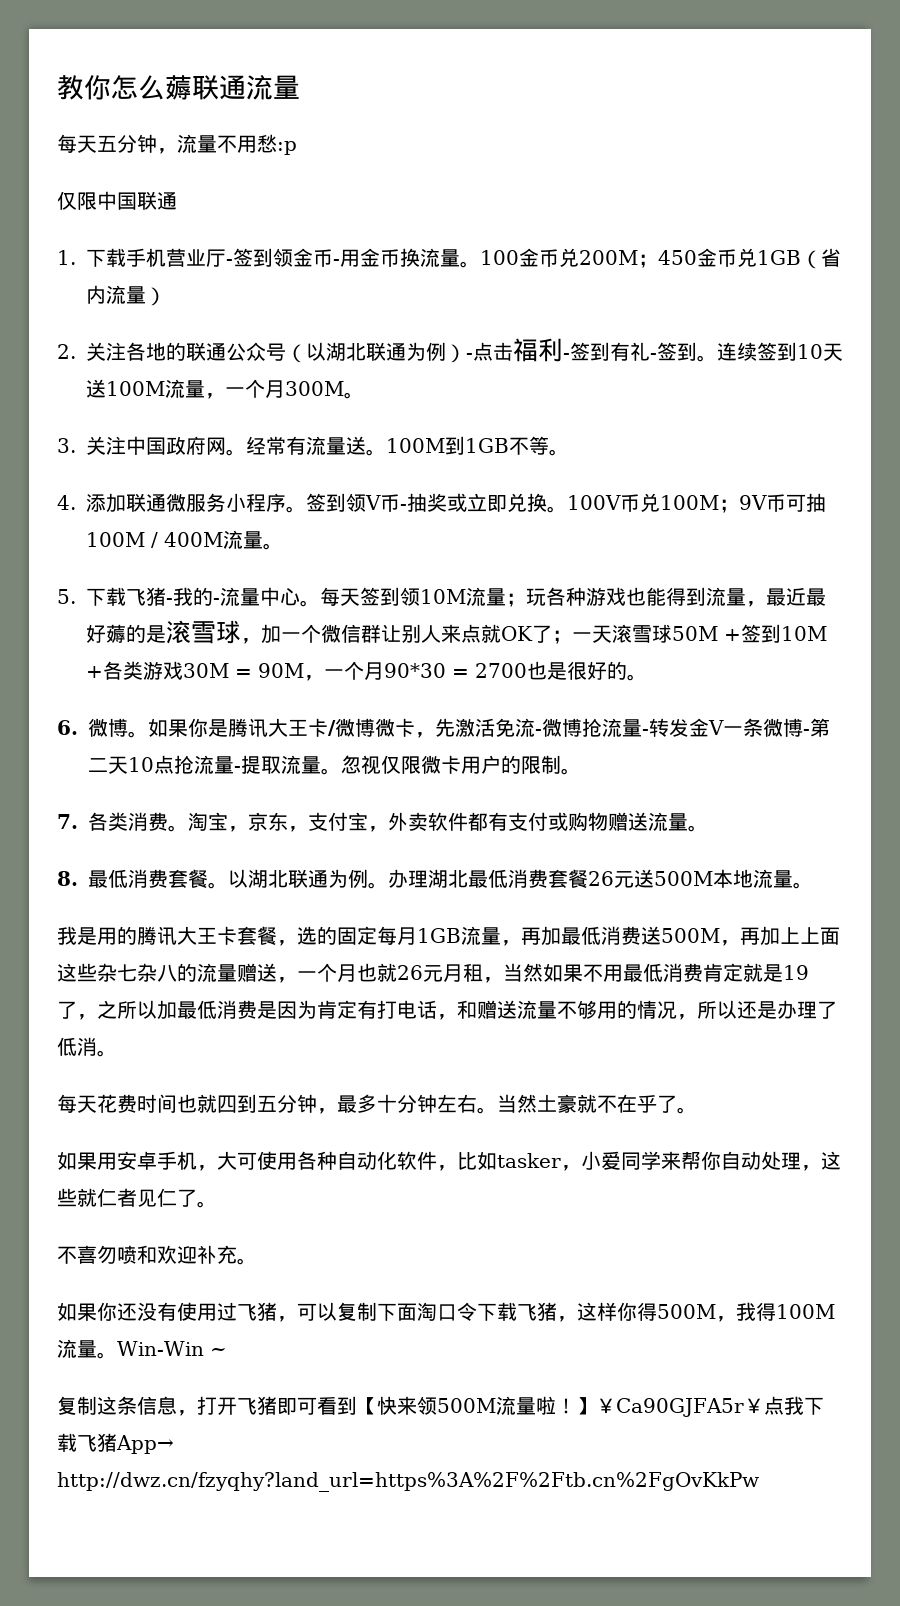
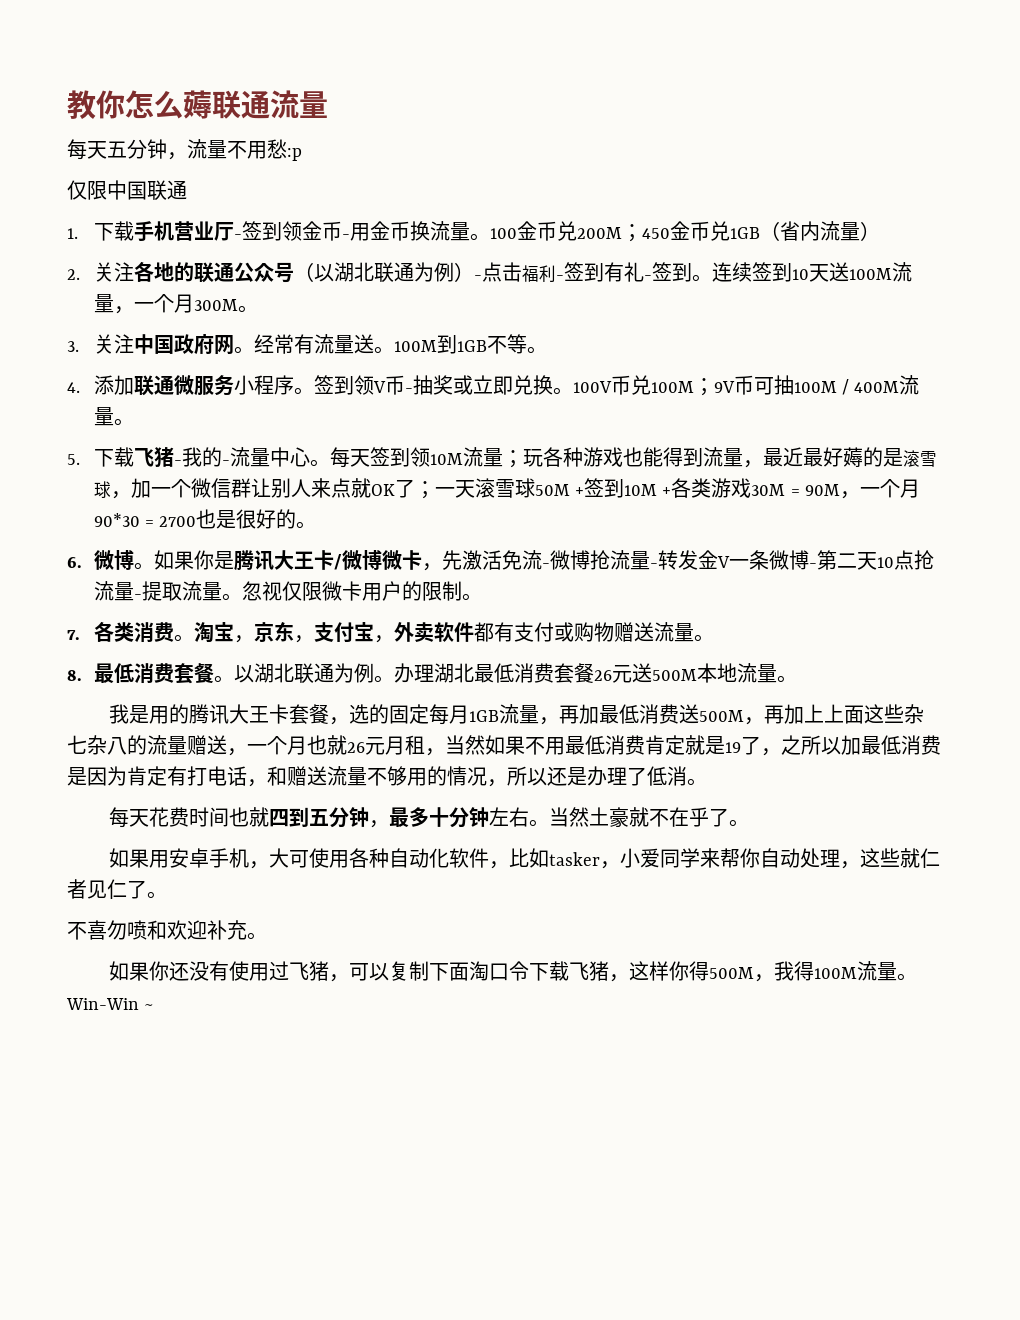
[57,1396,824,1417] [57,1433,174,1454] [57,1472,759,1492] // 复制这条信息，打开飞猪即可看到【快来领500M流量啦！】￥Ca90GJFA5r￥点我下载飞猪App→ http://dwz.cn/fzyqhy?land_url=https%3A%2F%2Ftb.cn%2FgOvKkPw -> (155, 1007) none

